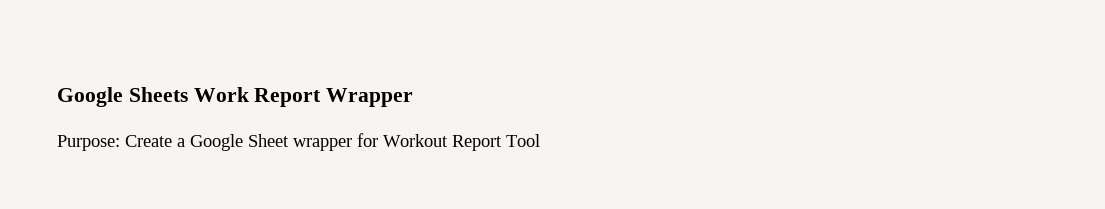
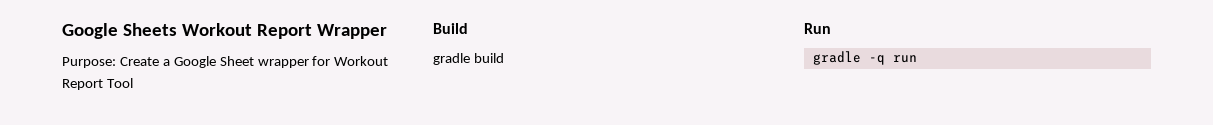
[193,87,249,102] Work -> [181,23,252,36] Workout
(540, 140) none -> [433,23,468,34] [433,53,504,65] [804,23,831,34] [812,51,917,65] // Build // gradle build // Run // gradle -q run

